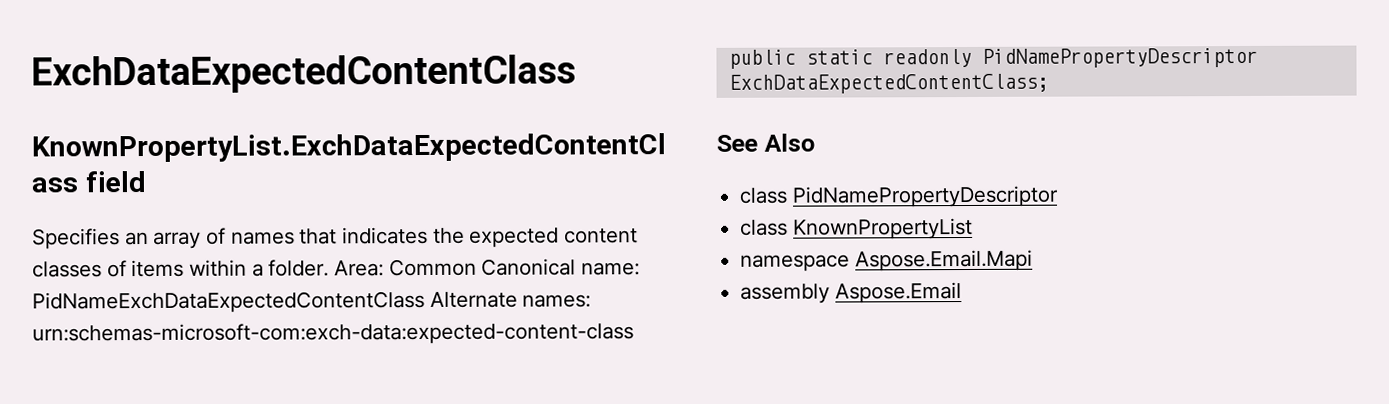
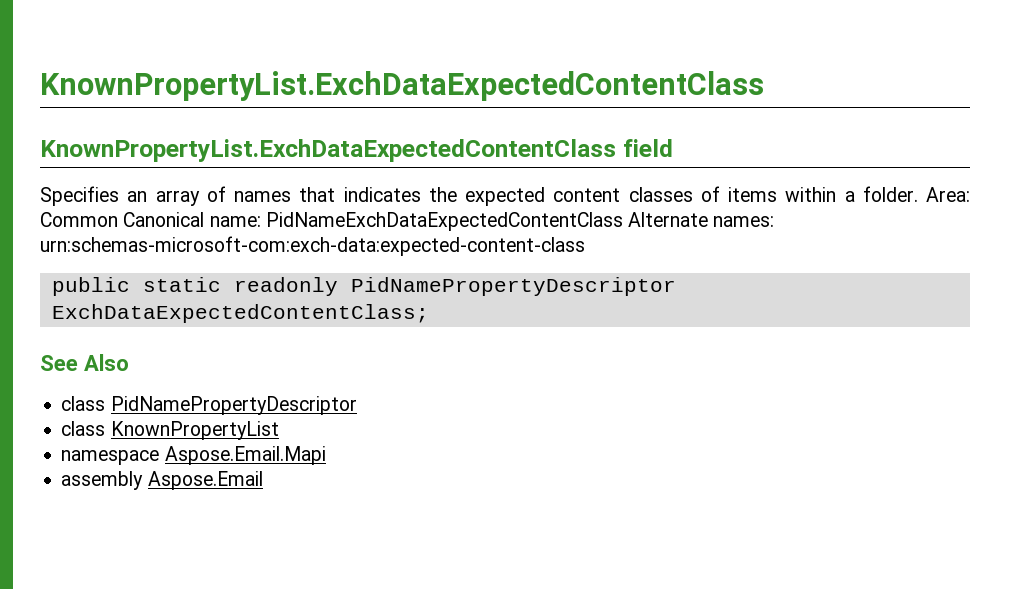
[31,54,576,94] ExchDataExpectedContentClass -> [40,71,764,101] KnownPropertyList.ExchDataExpectedContentClass

